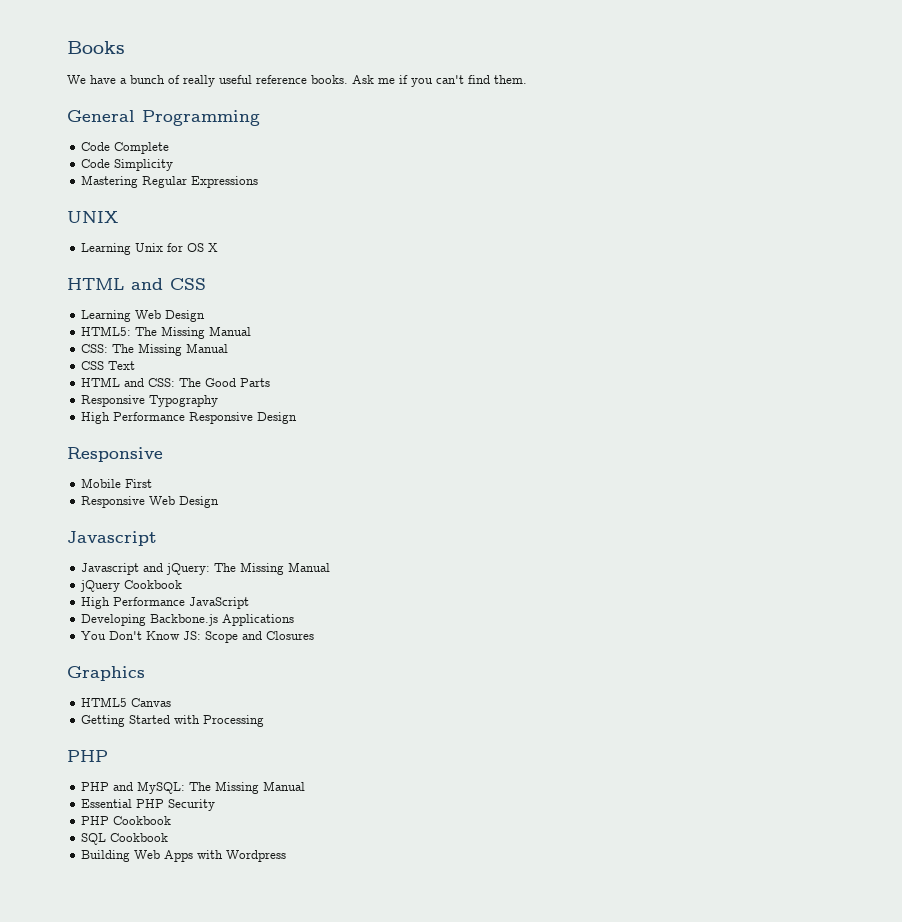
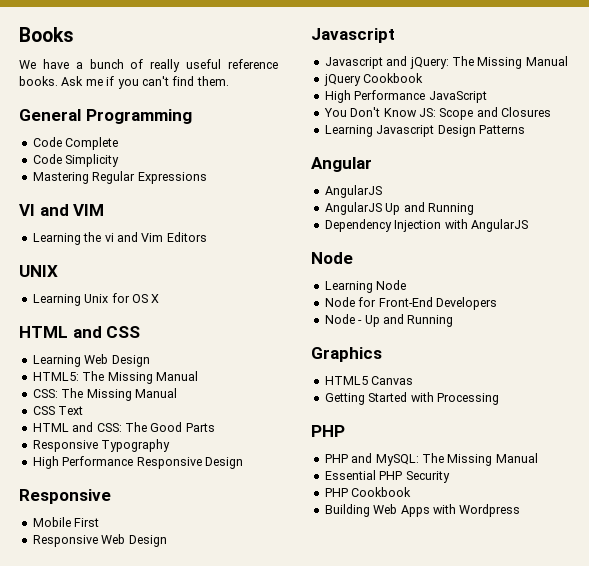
(259, 182) none -> [19,204,105,216] [32,232,207,245] // VI and VIM // Learning the vi and Vim Editors
[81,614,295,626] // Developing Backbone.js Applications -> (487, 97) none
(315, 635) none -> [324,125,525,137] [311,157,372,172] [324,185,382,198] [324,202,474,215] [324,219,528,232] [311,252,353,264] [324,280,407,293] [324,297,497,310] [324,314,454,327] // Learning Javascript Design Patterns // Angular // AngularJS // AngularJS Up and Running // Dependency Injection with AngularJS // Node // Learning Node // Node for Front-End Developers // Node - Up and Running
[81,833,169,845] // SQL Cookbook -> (412, 492) none

